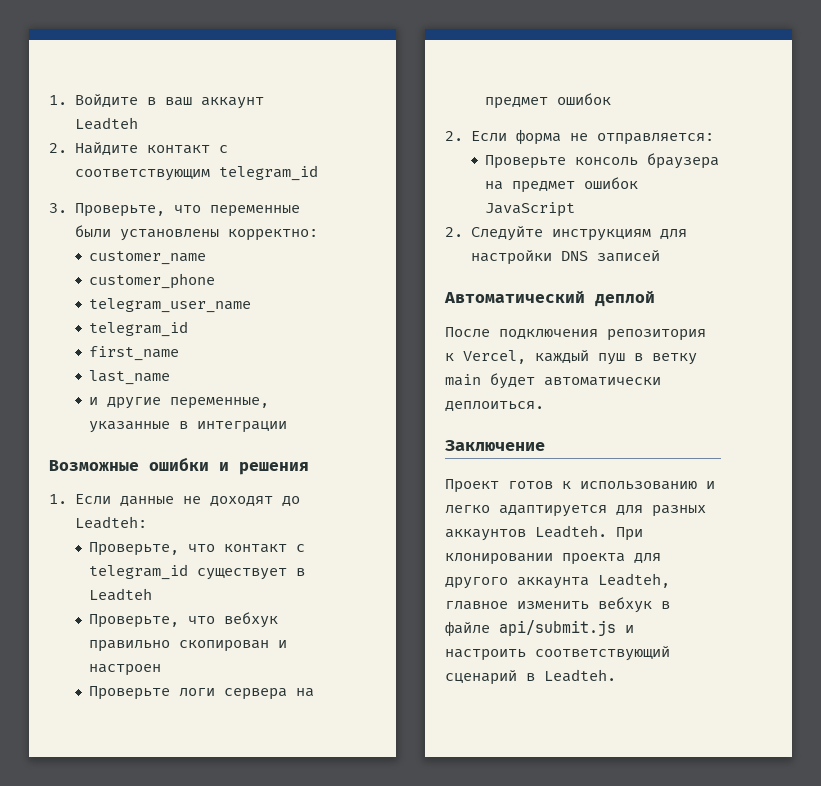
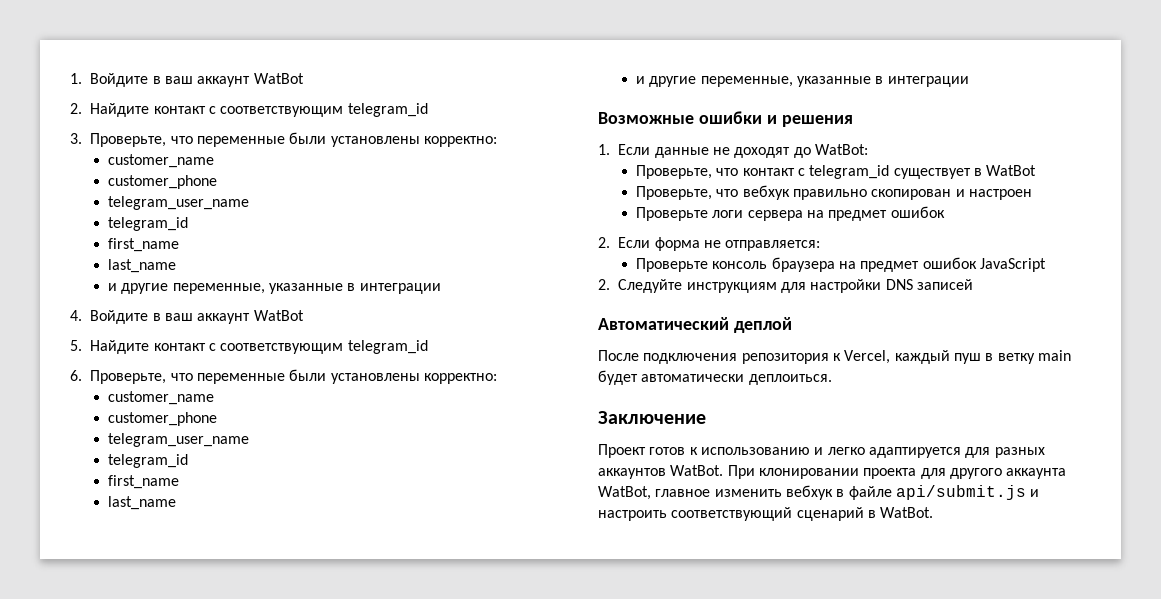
[74,117,138,130] [49,142,228,155] [74,165,318,181] [49,203,67,213] Leadteh // 2. Найдите контакт с соответствующим telegram_id // 3. -> [253,73,304,84] [70,103,428,117] [70,132,497,147] [107,154,214,168] [107,175,217,189] [107,196,249,210] [107,217,188,231] [107,238,179,252] [107,259,176,273] [107,283,441,294] [70,310,304,324] [70,340,428,354] [70,370,82,381] WatBot // 2. Найдите контакт с соответствующим telegram_id // 3. Проверьте, что переменные были установлены корректно: // customer_name // customer_phone // telegram_user_name // telegram_id // first_name // last_name // и другие переменные, указанные в интеграции // 4. Войдите в ваш аккаунт WatBot // 5. Найдите контакт с соответствующим telegram_id // 6.
[74,516,147,529] Leadteh: -> [814,144,868,155] WatBot:
[89,588,153,601] Leadteh -> [986,165,1037,176] WatBot
[535,525,607,538] Leadteh. -> [670,465,724,476] WatBot.
[598,573,670,588] Leadteh, -> [598,486,651,500] WatBot,
[544,669,616,682] Leadteh. -> [880,507,934,518] WatBot.

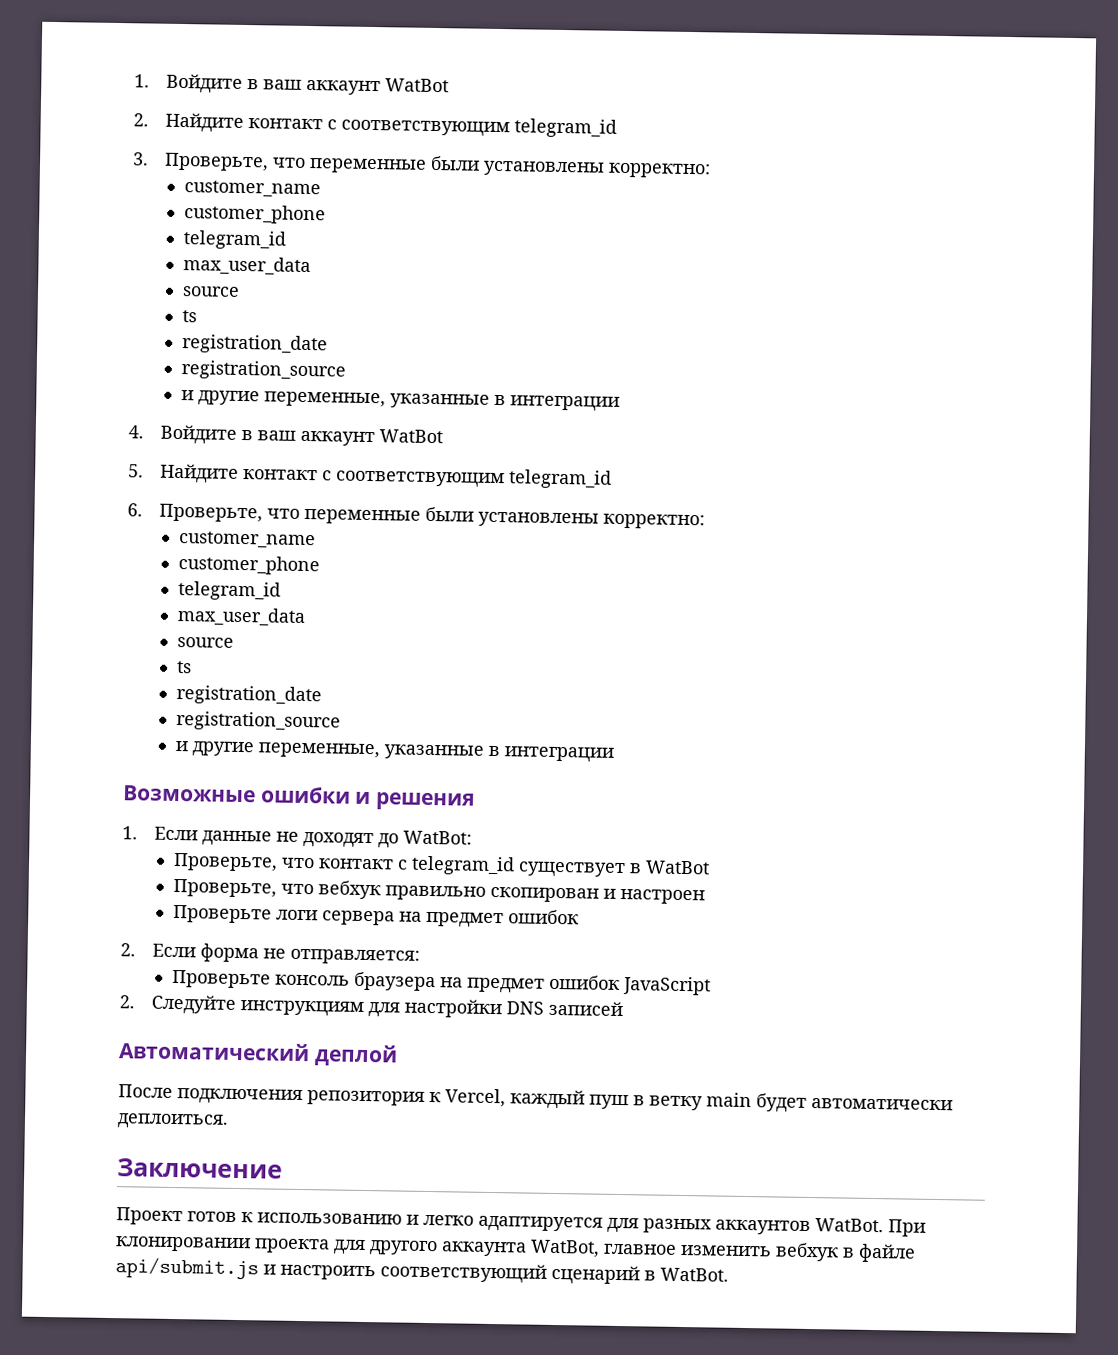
[107,196,249,210] [107,217,188,231] [107,238,179,252] [107,259,176,273] // telegram_user_name // telegram_id // first_name // last_name -> [182,230,286,250] [182,256,311,276] [181,286,240,297] [181,310,197,323] [181,334,328,355] [180,360,346,381] // telegram_id // max_user_data // source // ts // registration_date // registration_source
[107,433,249,447] [107,454,188,468] [107,475,179,489] [107,496,176,510] // telegram_user_name // telegram_id // first_name // last_name -> [177,580,281,601] [176,606,306,627] [176,636,234,648] [176,660,192,674] [175,684,322,706] [175,710,341,732] // telegram_id // max_user_data // source // ts // registration_date // registration_source

